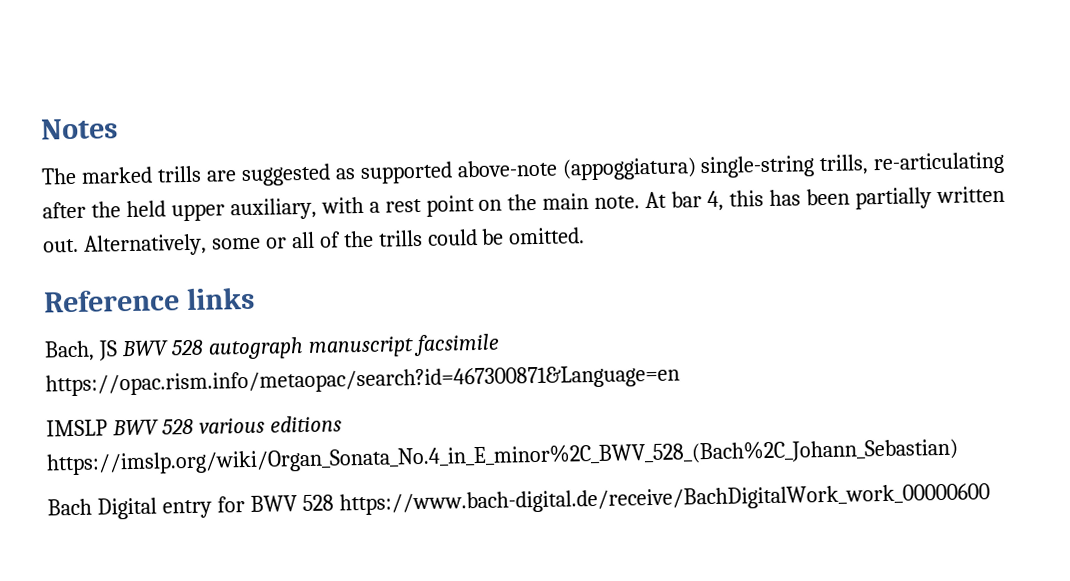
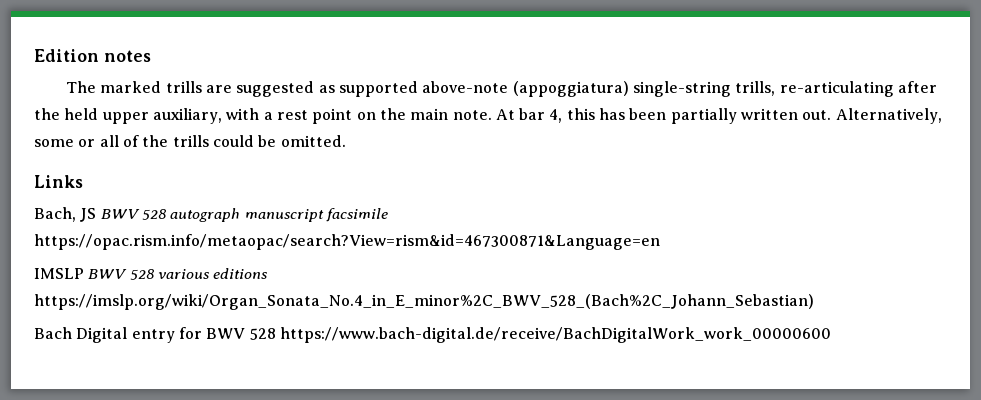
[40,118,118,140] Notes -> [34,49,151,62] Edition notes
[43,286,255,313] Reference links -> [34,175,83,188] Links
[45,364,680,397] https://opac.rism.info/metaopac/search?id=467300871&Language=en -> [34,234,660,250] https://opac.rism.info/metaopac/search?View=rism&id=467300871&Language=en

